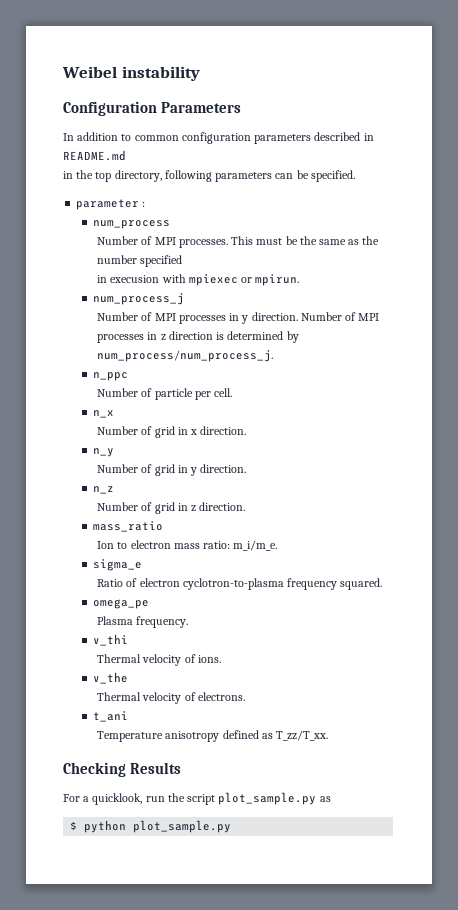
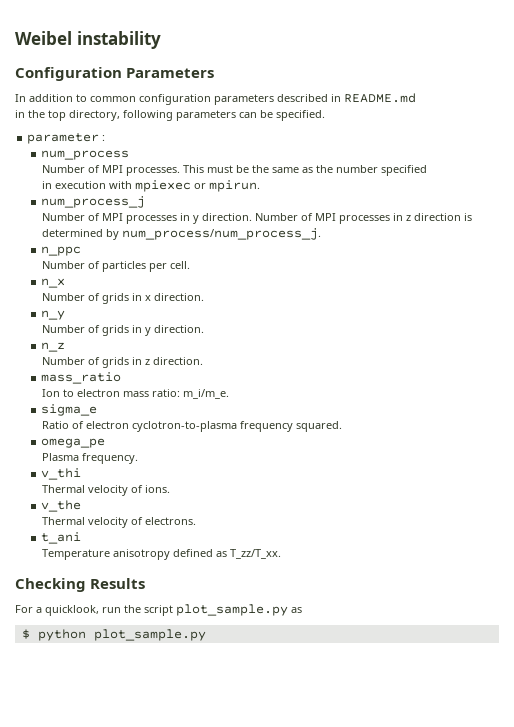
[110,275,160,283] execusion -> [54,181,106,189] execution
[154,388,193,400] particle -> [101,261,146,272] particles
[154,426,175,438] grid -> [101,293,129,304] grids
[154,464,175,476] grid -> [101,325,129,336] grids
[154,502,175,514] grid -> [101,357,129,368] grids

